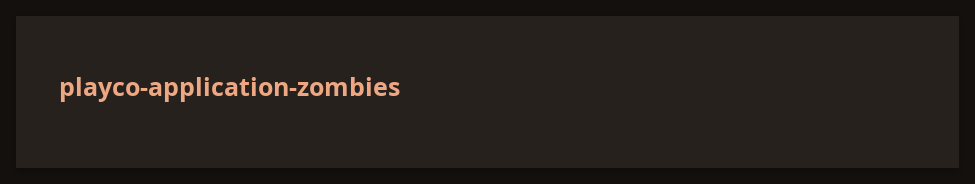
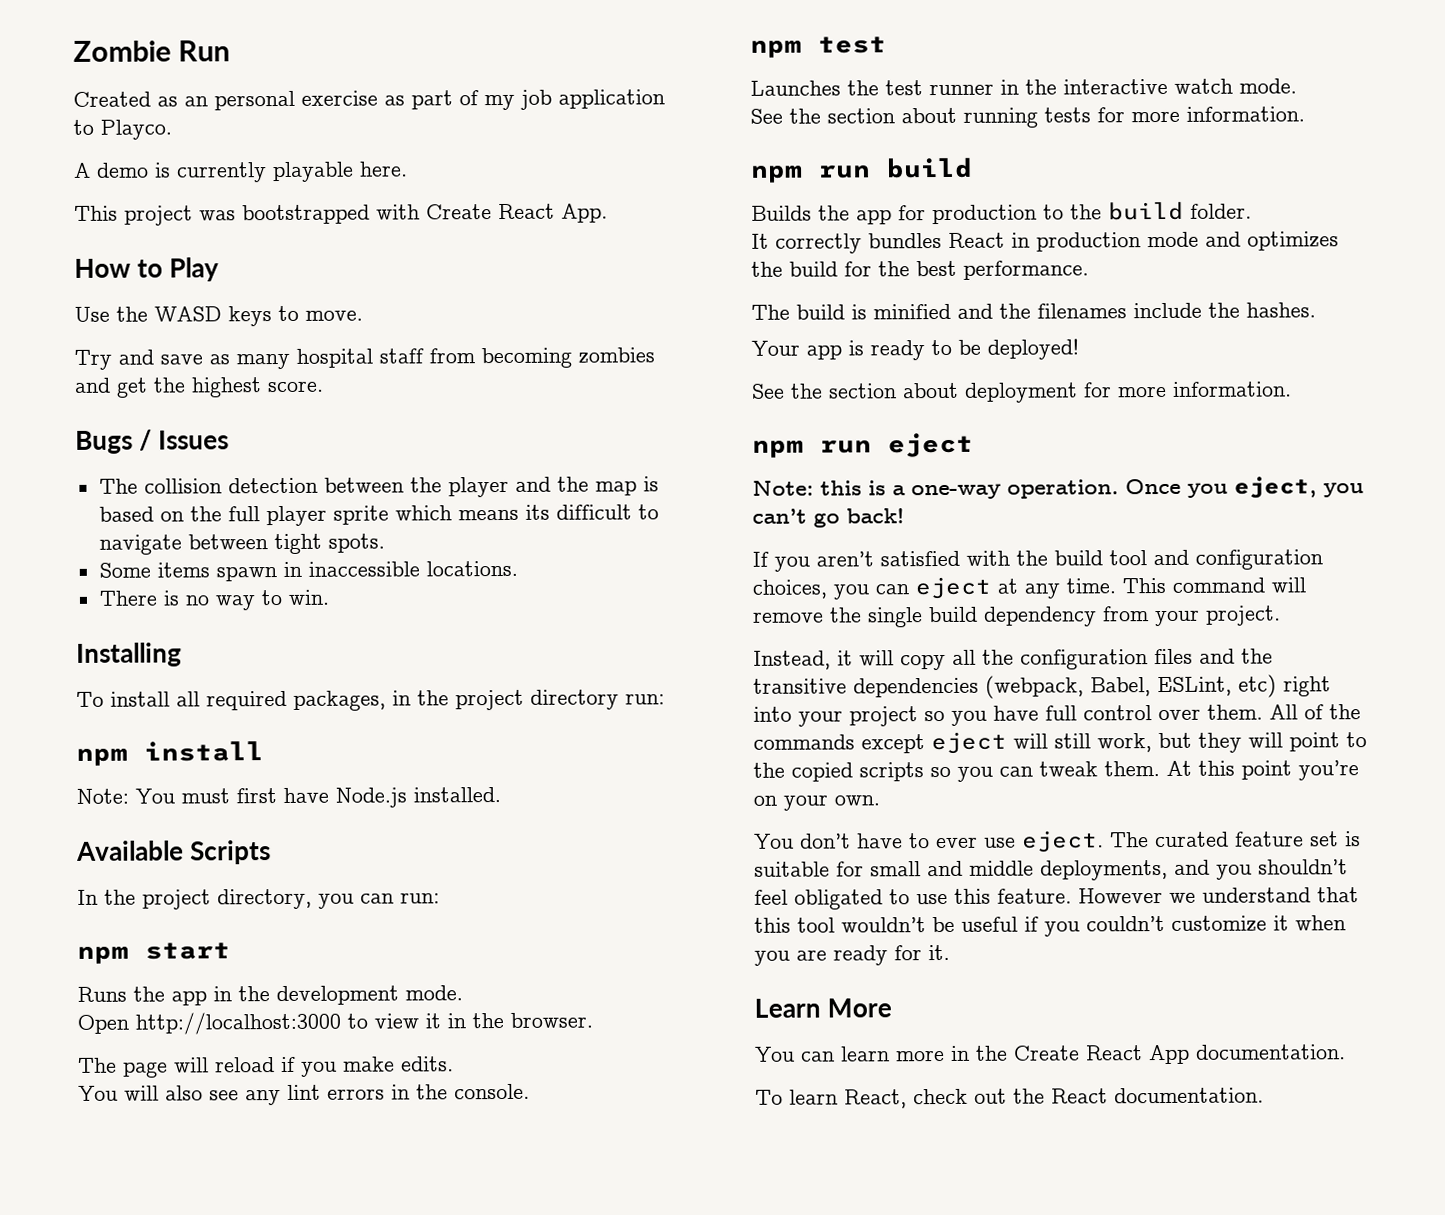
[59,77,400,102] playco-application-zombies -> [73,40,230,62] [73,89,665,111] [73,119,172,140] [73,161,408,183] [74,203,608,226] [74,257,220,282] [74,305,363,327] [74,347,655,370] [74,377,324,398] [75,429,230,454] [98,476,659,498] [98,504,659,527] [98,533,385,555] [98,560,518,582] [98,589,329,611] [76,642,182,667] [76,689,665,711] [76,741,264,766] [76,787,501,808] [76,840,272,865] [77,888,440,910] [77,942,231,964] [77,985,463,1006] [77,1011,593,1035] [78,1056,454,1078] [78,1083,530,1106] [750,36,887,58] [750,78,1297,96] [750,106,1305,128] [750,157,973,183] [751,201,1252,225] [751,231,1339,254] [751,260,1089,280] [751,302,1316,320] [751,338,1079,361] [751,381,1292,403] [752,432,974,458] [752,476,1364,500] [752,508,905,528] [752,549,1323,572] [752,576,1306,600] [753,605,1281,628] [753,648,1273,671] [753,674,1331,699] [753,704,1361,727] [753,731,1367,755] [753,760,1359,782] [753,794,880,811] [754,830,1361,853] [754,859,1348,881] [754,887,1359,910] [754,915,1346,937] [754,944,950,966] [754,998,893,1018] [754,1044,1346,1065] [755,1087,1264,1109] Zombie Run // Created as an personal exercise as part of my job application to Playco. // A demo is currently playable here. // This project was bootstrapped with Create React App. // How to Play // Use the WASD keys to move. // Try and save as many hospital staff from becoming zombies and get the highest score. // Bugs / Issues // The collision detection between the player and the map is based on the full player sprite which means its difficult to navigate between tight spots. // Some items spawn in inaccessible locations. // There is no way to win. // Installing // To install all required packages, in the project directory run: // npm install // Note: You must first have Node.js installed. // Available Scripts // In the project directory, you can run: // npm start // Runs the app in the development mode. // Open http://localhost:3000 to view it in the browser. // The page will reload if you make edits. // You will also see any lint errors in the console. // npm test // Launches the test runner in the interactive watch mode. // See the section about running tests for more information. // npm run build // Builds the app for production to the build folder. // It correctly bundles React in production mode and optimizes the build for the best performance. // The build is minified and the filenames include the hashes. // Your app is ready to be deployed! // See the section about deployment for more information. // npm run eject // Note: this is a one-way operation. Once you eject, you can’t go back! // If you aren’t satisfied with the build tool and configuration choices, you can eject at any time. This command will remove the single build dependency from your project. // Instead, it will copy all the configuration files and the transitive dependencies (webpack, Babel, ESLint, etc) right into your project so you have full control over them. All of the commands except eject will still work, but they will point to the copied scripts so you can tweak them. At this point you’re on your own. // You don’t have to ever use eject. The curated feature set is suitable for small and middle deployments, and you shouldn’t feel obligated to use this feature. However we understand that this tool wouldn’t be useful if you couldn’t customize it when you are ready for it. // Learn More // You can learn more in the Create React App documentation. // To learn React, check out the React documentation.

